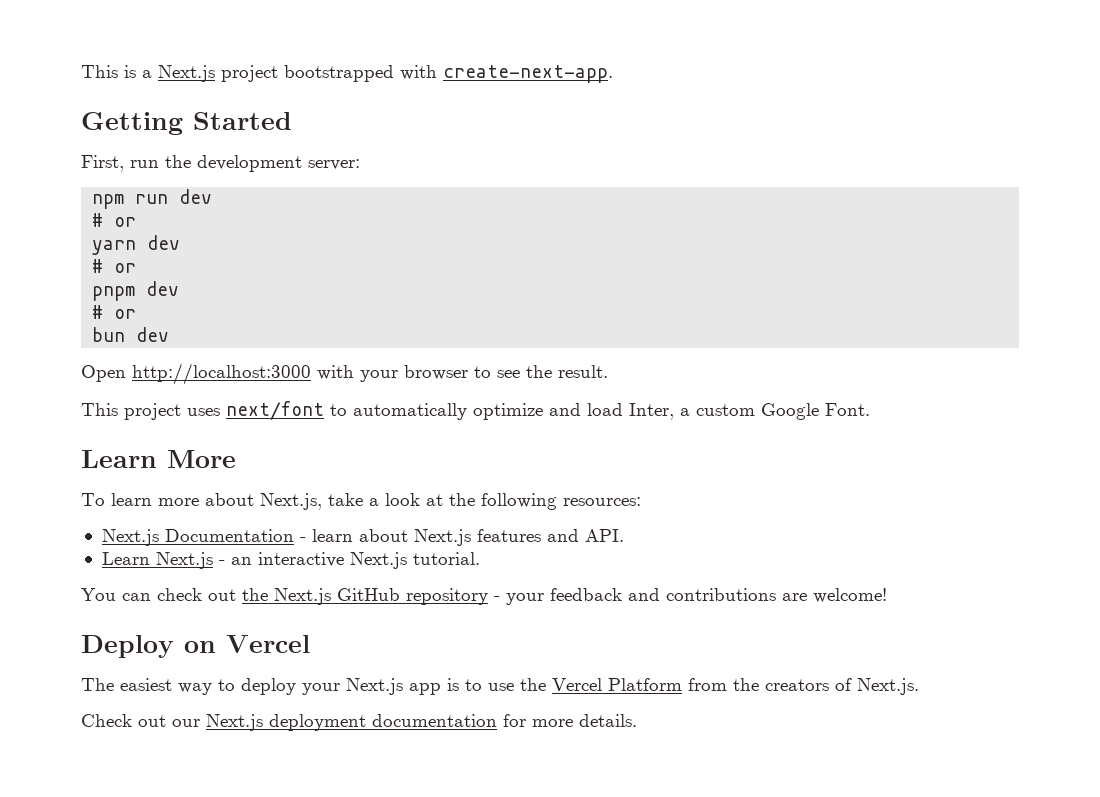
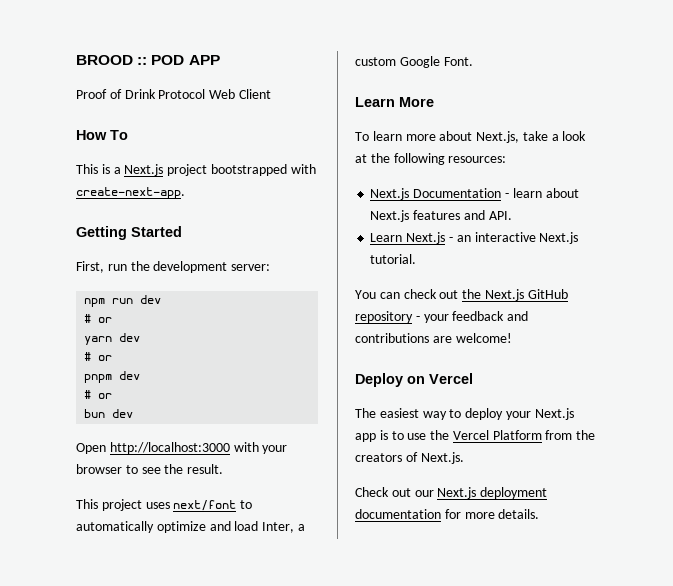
(81, 71) none -> [76,55,220,65] [76,89,271,99] [76,130,128,140] BROOD :: POD APP // Proof of Drink Protocol Web Client // How To //

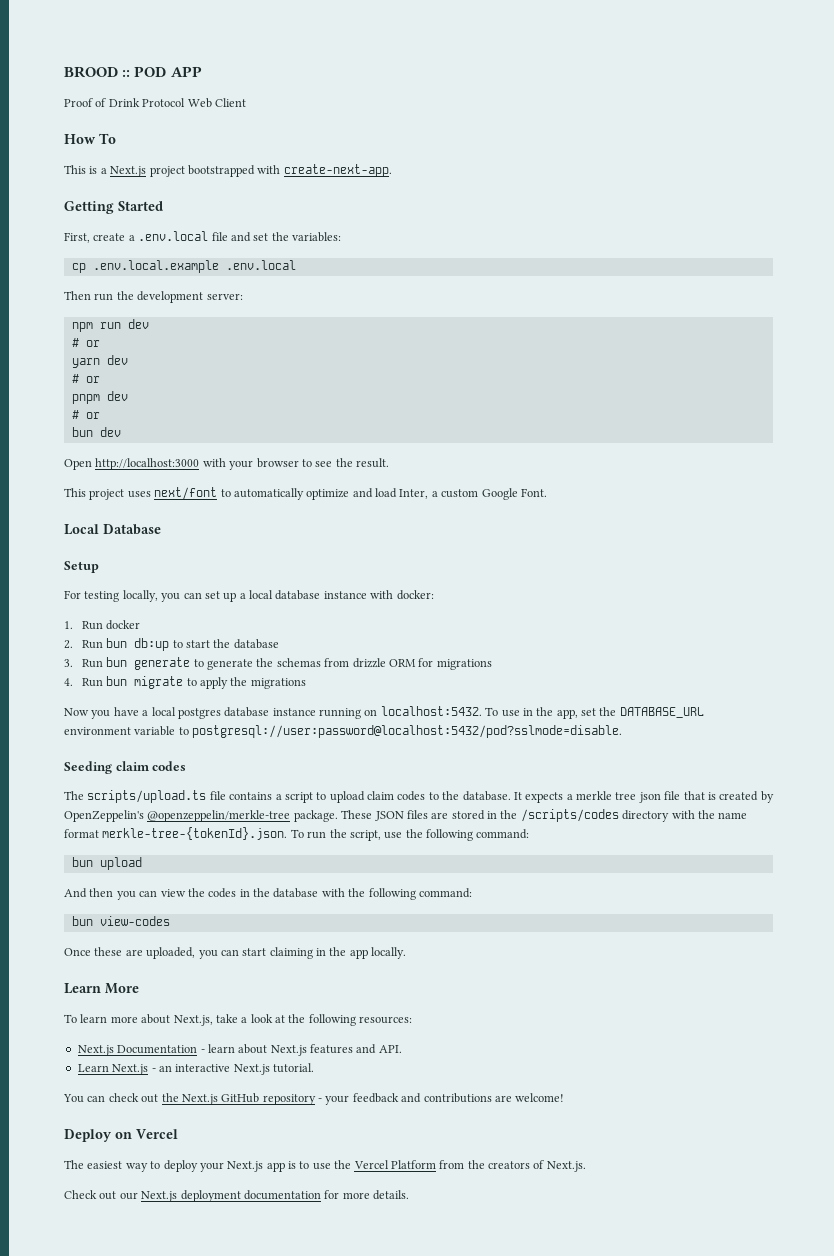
(104, 267) none -> [93,231,341,242] [71,260,296,273] [64,291,91,300] create a .env.local file and set the variables: // cp .env.local.example .env.local // Then
(473, 61) none -> [64,524,161,535] [64,561,99,573] [64,590,434,602] [64,620,141,630] [64,638,279,651] [64,657,492,670] [64,676,306,689] [64,706,704,719] [64,725,623,738] [64,761,187,774] [64,790,774,803] [64,809,748,822] [64,827,530,841] [71,857,142,870] [64,888,472,900] [71,916,170,926] [64,947,407,959] // Local Database // Setup // For testing locally, you can set up a local database instance with docker: // 1. Run docker // 2. Run bun db:up to start the database // 3. Run bun generate to generate the schemas from drizzle ORM for migrations // 4. Run bun migrate to apply the migrations // Now you have a local postgres database instance running on localhost:5432. To use in the app, set the DATABASE_URL environment variable to postgresql://user:password@localhost:5432/pod?sslmode=disable. // Seeding claim codes // The scripts/upload.ts file contains a script to upload claim codes to the database. It expects a merkle tree json file that is created by OpenZeppelin's @openzeppelin/merkle-tree package. These JSON files are stored in the /scripts/codes directory with the name format merkle-tree-{tokenId}.json. To run the script, use the following command: // bun upload // And then you can view the codes in the database with the following command: // bun view-codes // Once these are uploaded, you can start claiming in the app locally.

